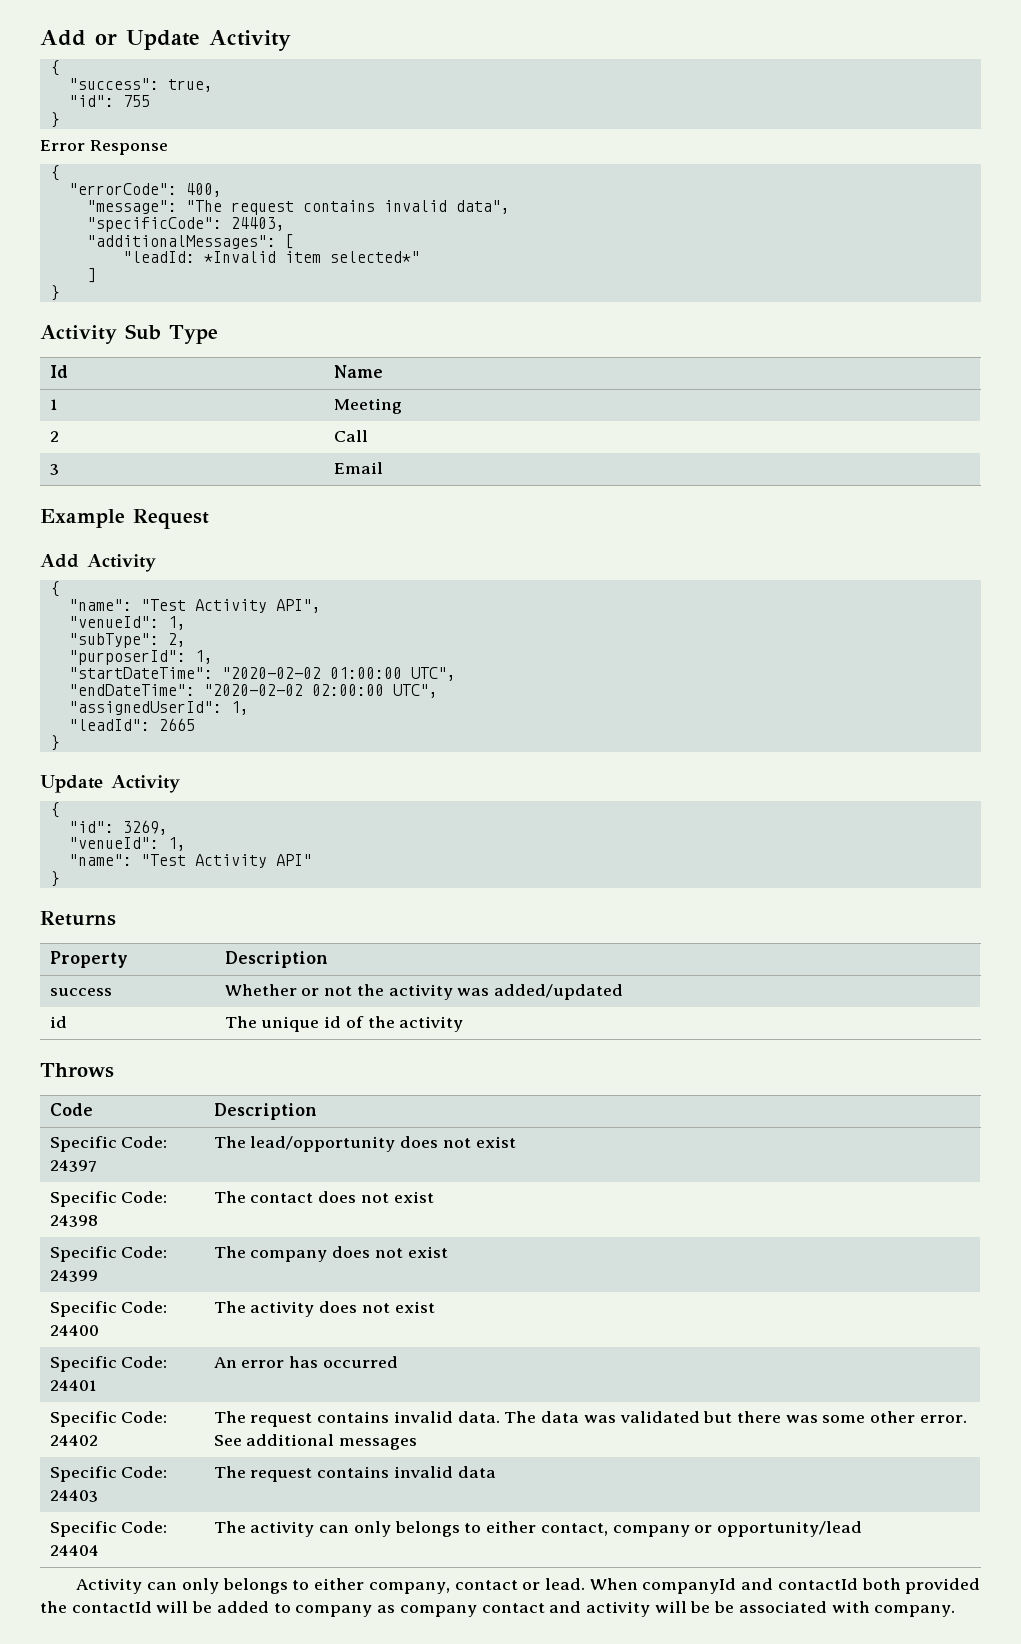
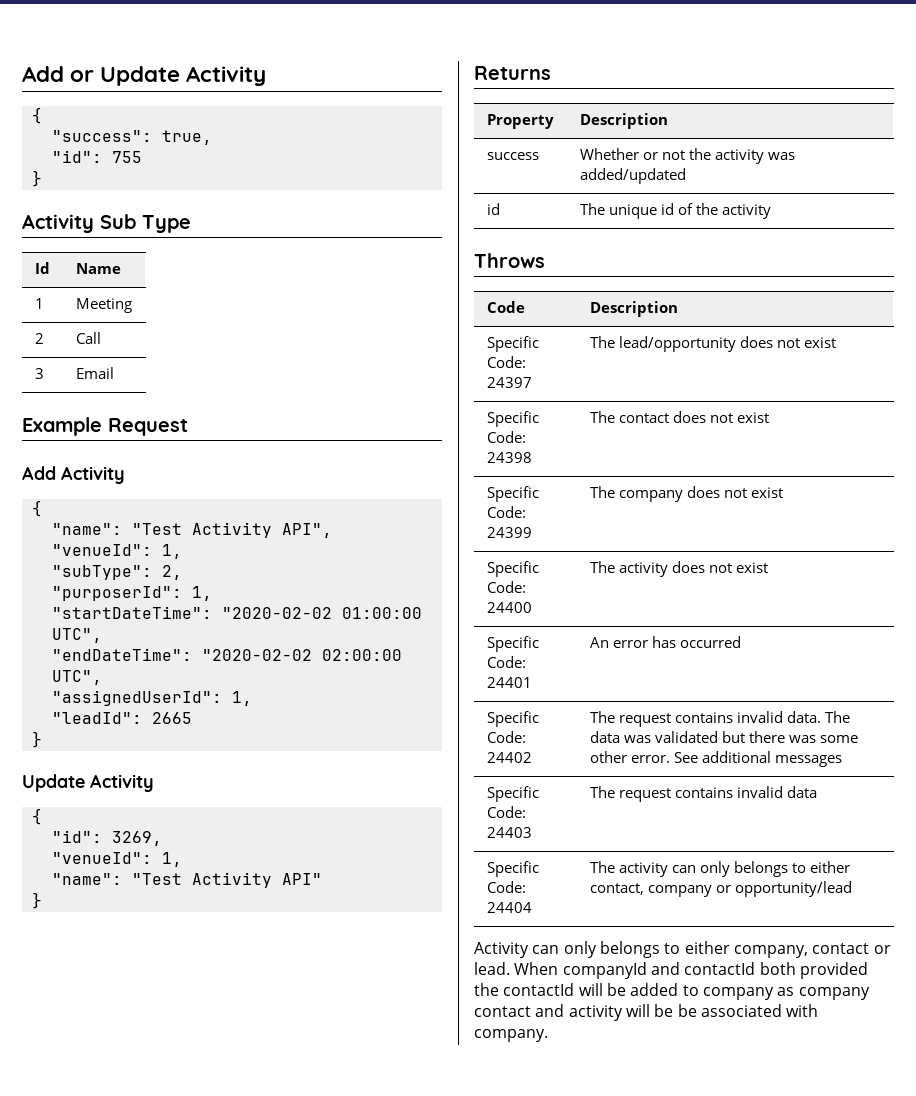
[40,140,168,155] [50,165,60,181] [68,183,222,197] [86,200,510,215] [86,217,285,232] [86,234,294,249] [122,251,420,263] [86,268,96,283] [50,285,60,301] // Error Response // { // "errorCode": 400, // "message": "The request contains invalid data", // "specificCode": 24403, // "additionalMessages": [ // "leadId: *Invalid item selected*" // ] // } -> (42, 178) none

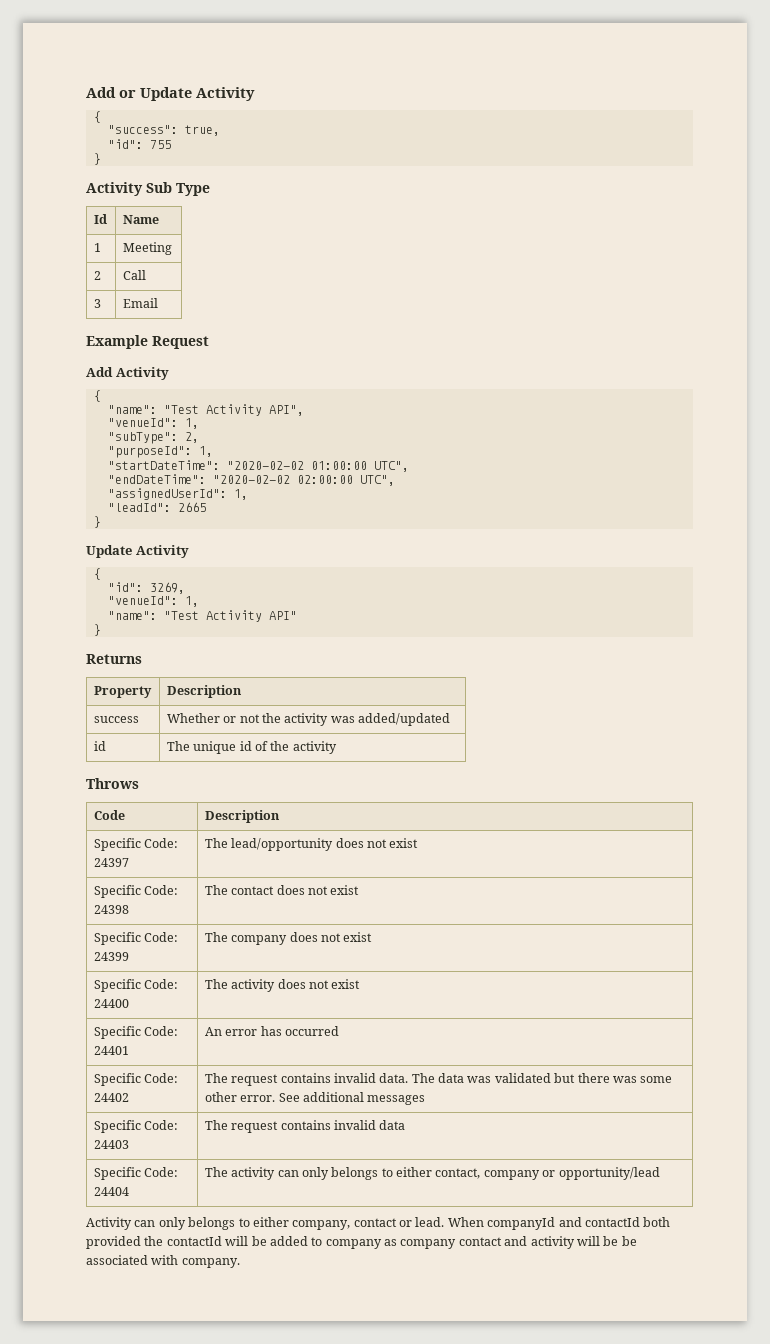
[51,586,182,601] "purposerId": -> [107,446,192,458] "purposeId":

